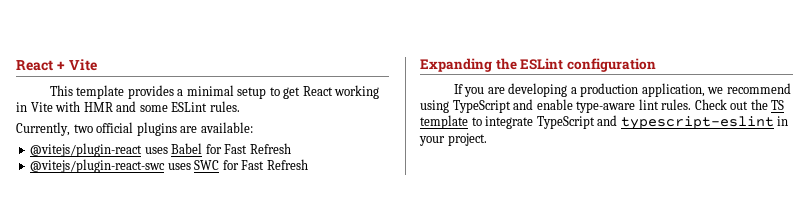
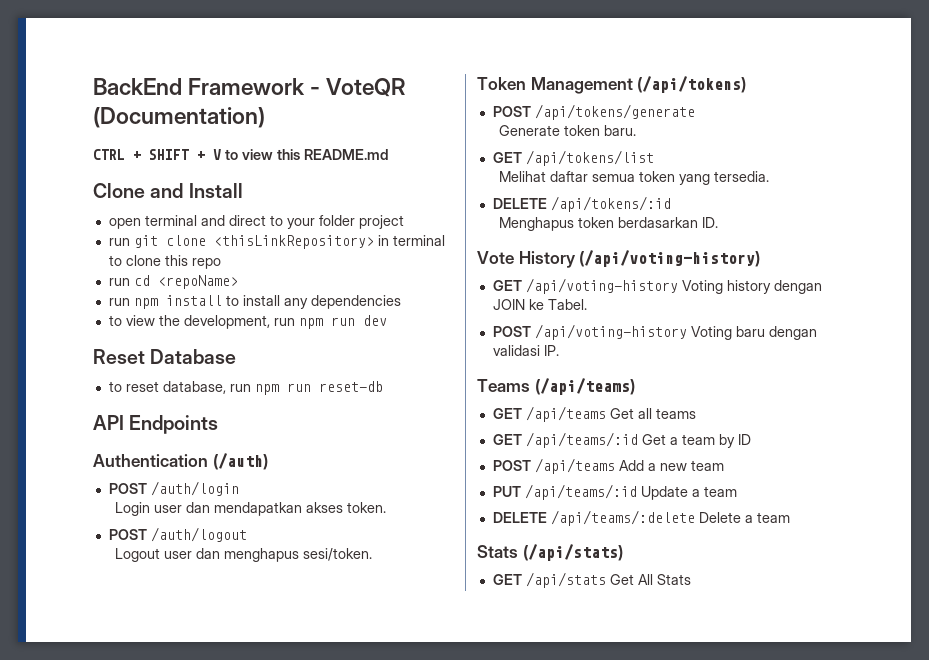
[16,59,97,71] [49,85,380,99] [16,101,240,112] [16,122,253,136] [30,143,291,157] [30,159,308,173] [420,58,656,72] [453,83,791,97] [420,99,785,113] [420,115,789,130] [419,133,487,146] React + Vite // This template provides a minimal setup to get React working in Vite with HMR and some ESLint rules. // Currently, two official plugins are available: // @vitejs/plugin-react uses Babel for Fast Refresh // @vitejs/plugin-react-swc uses SWC for Fast Refresh // Expanding the ESLint configuration // If you are developing a production application, we recommend using TypeScript and enable type-aware lint rules. Check out the TS template to integrate TypeScript and typescript-eslint in your project. -> [93,78,406,97] [93,107,265,128] [93,149,389,160] [93,183,243,198] [108,215,404,229] [108,235,445,249] [108,255,221,269] [108,275,238,289] [108,295,401,309] [108,315,387,329] [93,349,237,364] [108,381,383,395] [93,415,219,434] [93,453,268,470] [108,481,239,496] [115,502,387,516] [108,527,247,542] [115,548,373,562] [477,76,747,94] [492,104,695,120] [499,125,637,136] [492,150,654,166] [499,171,770,185] [492,196,671,212] [499,217,719,231] [477,250,761,268] [492,278,822,294] [492,299,587,310] [492,324,817,340] [492,345,559,356] [477,378,635,395] [492,406,696,422] [492,432,751,448] [492,458,724,474] [492,484,737,500] [492,510,790,526] [477,544,623,561] [492,572,691,588] BackEnd Framework - VoteQR (Documentation) // CTRL + SHIFT + V to view this README.md // Clone and Install // open terminal and direct to your folder project // run git clone <thisLinkRepository> in terminal to clone this repo // run cd <repoName> // run npm install to install any dependencies // to view the development, run npm run dev // Reset Database // to reset database, run npm run reset-db // API Endpoints // Authentication (/auth) // POST /auth/login // Login user dan mendapatkan akses token. // POST /auth/logout // Logout user dan menghapus sesi/token. // Token Management (/api/tokens) // POST /api/tokens/generate // Generate token baru. // GET /api/tokens/list // Melihat daftar semua token yang tersedia. // DELETE /api/tokens/:id // Menghapus token berdasarkan ID. // Vote History (/api/voting-history) // GET /api/voting-history Voting history dengan JOIN ke Tabel. // POST /api/voting-history Voting baru dengan validasi IP. // Teams (/api/teams) // GET /api/teams Get all teams // GET /api/teams/:id Get a team by ID // POST /api/teams Add a new team // PUT /api/teams/:id Update a team // DELETE /api/teams/:delete Delete a team // Stats (/api/stats) // GET /api/stats Get All Stats

